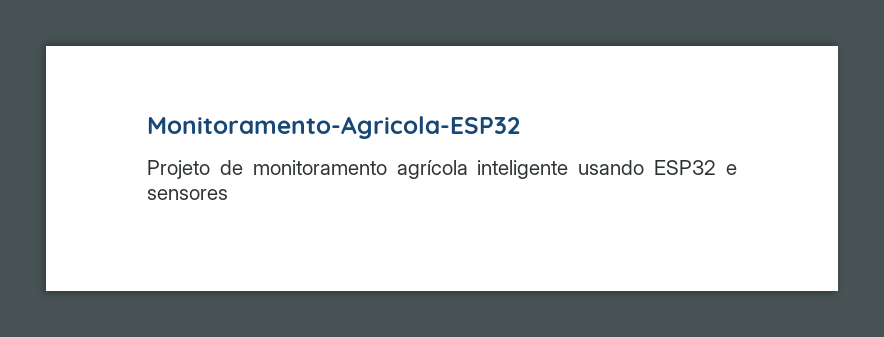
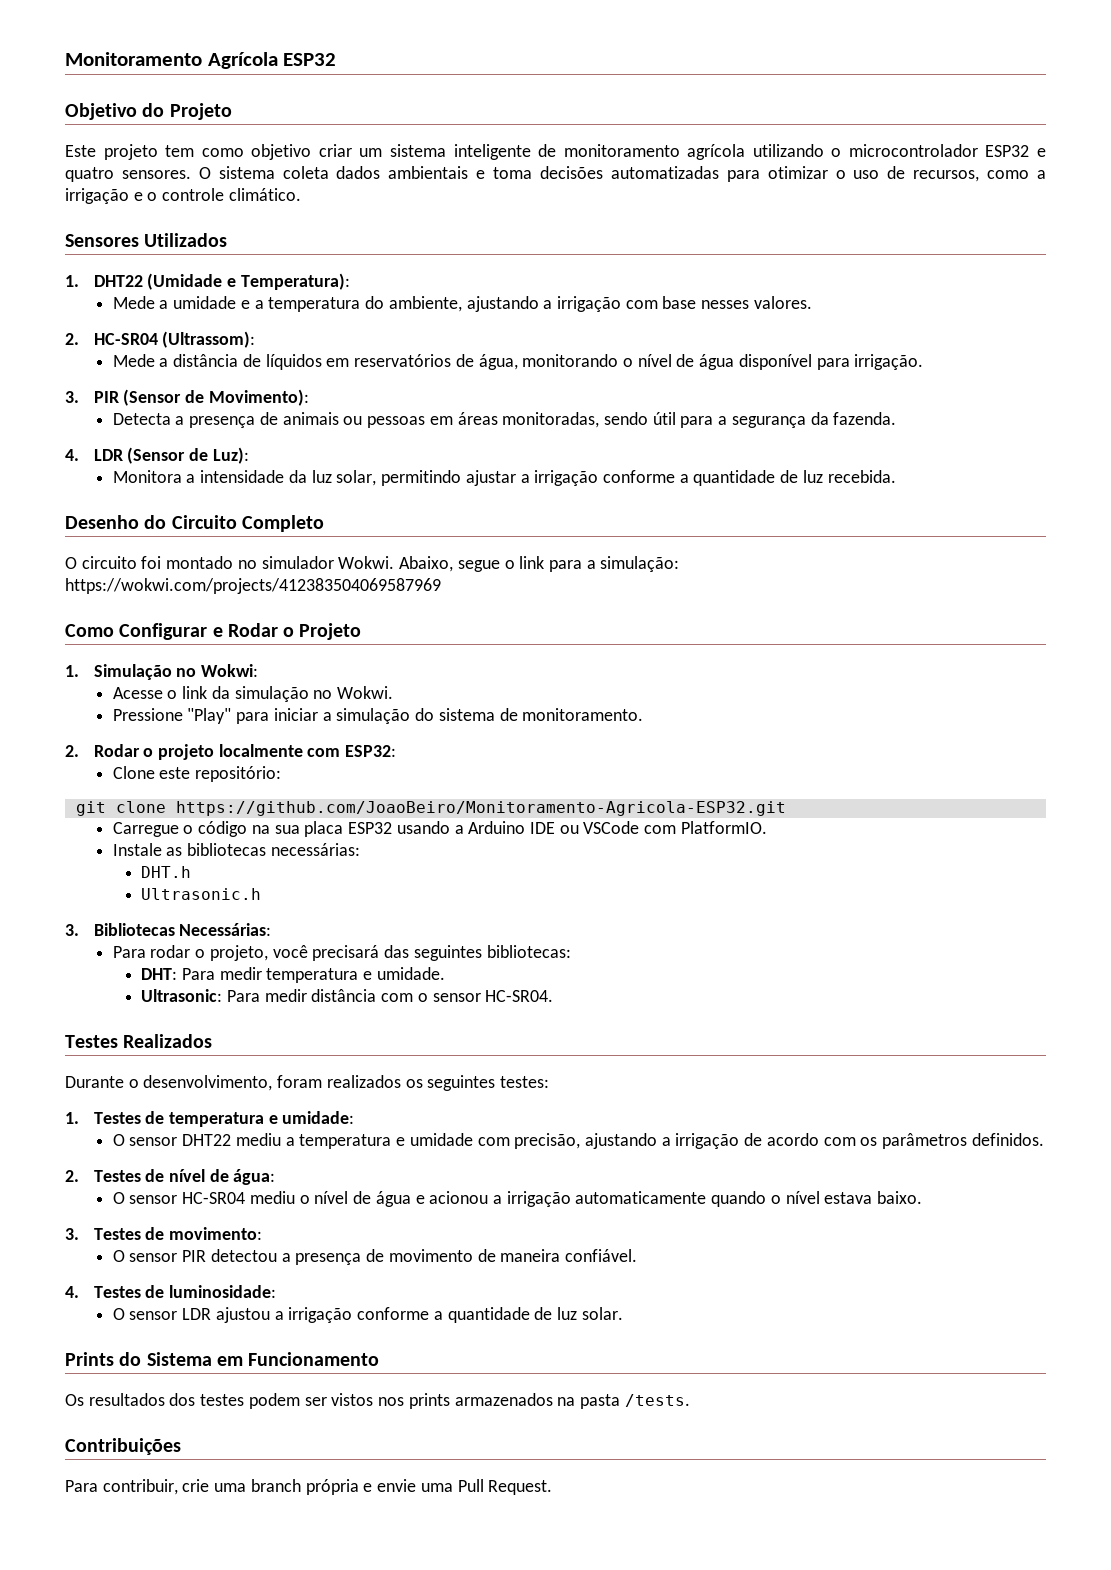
[147,116,520,139] [147,160,737,179] [147,189,228,200] Monitoramento-Agricola-ESP32 // Projeto de monitoramento agrícola inteligente usando ESP32 e sensores -> [65,52,337,69] [65,103,232,120] [65,144,1046,160] [65,166,1047,182] [65,188,301,204] [65,233,228,247] [65,273,350,290] [112,296,812,312] [65,331,256,348] [112,354,924,370] [65,389,309,406] [112,412,897,428] [65,447,249,464] [112,470,896,486] [65,515,324,532] [65,556,680,572] [65,578,441,594] [65,623,362,640] [65,664,258,680] [112,686,394,702] [112,708,644,724] [65,744,397,760] [112,766,282,782] [75,801,786,816] [112,821,767,837] [112,843,360,856] [141,866,192,878] [141,888,262,900] [65,923,272,936] [112,945,571,961] [141,967,445,983] [141,989,554,1002] [65,1034,213,1048] [65,1075,550,1091] [65,1111,355,1127] [112,1133,1044,1149] [65,1169,276,1185] [112,1191,923,1207] [65,1227,262,1240] [112,1249,638,1265] [65,1285,276,1298] [112,1307,623,1323] [65,1352,380,1366] [65,1393,690,1409] [65,1438,181,1455] [65,1479,553,1495] Monitoramento Agrícola ESP32 // Objetivo do Projeto // Este projeto tem como objetivo criar um sistema inteligente de monitoramento agrícola utilizando o microcontrolador ESP32 e quatro sensores. O sistema coleta dados ambientais e toma decisões automatizadas para otimizar o uso de recursos, como a irrigação e o controle climático. // Sensores Utilizados // 1. DHT22 (Umidade e Temperatura): // Mede a umidade e a temperatura do ambiente, ajustando a irrigação com base nesses valores. // 2. HC-SR04 (Ultrassom): // Mede a distância de líquidos em reservatórios de água, monitorando o nível de água disponível para irrigação. // 3. PIR (Sensor de Movimento): // Detecta a presença de animais ou pessoas em áreas monitoradas, sendo útil para a segurança da fazenda. // 4. LDR (Sensor de Luz): // Monitora a intensidade da luz solar, permitindo ajustar a irrigação conforme a quantidade de luz recebida. // Desenho do Circuito Completo // O circuito foi montado no simulador Wokwi. Abaixo, segue o link para a simulação: https://wokwi.com/projects/412383504069587969 // Como Configurar e Rodar o Projeto // 1. Simulação no Wokwi: // Acesse o link da simulação no Wokwi. // Pressione "Play" para iniciar a simulação do sistema de monitoramento. // 2. Rodar o projeto localmente com ESP32: // Clone este repositório: // git clone https://github.com/JoaoBeiro/Monitoramento-Agricola-ESP32.git // Carregue o código na sua placa ESP32 usando a Arduino IDE ou VSCode com PlatformIO. // Instale as bibliotecas necessárias: // DHT.h // Ultrasonic.h // 3. Bibliotecas Necessárias: // Para rodar o projeto, você precisará das seguintes bibliotecas: // DHT: Para medir temperatura e umidade. // Ultrasonic: Para medir distância com o sensor HC-SR04. // Testes Realizados // Durante o desenvolvimento, foram realizados os seguintes testes: // 1. Testes de temperatura e umidade: // O sensor DHT22 mediu a temperatura e umidade com precisão, ajustando a irrigação de acordo com os parâmetros definidos. // 2. Testes de nível de água: // O sensor HC-SR04 mediu o nível de água e acionou a irrigação automaticamente quando o nível estava baixo. // 3. Testes de movimento: // O sensor PIR detectou a presença de movimento de maneira confiável. // 4. Testes de luminosidade: // O sensor LDR ajustou a irrigação conforme a quantidade de luz solar. // Prints do Sistema em Funcionamento // Os resultados dos testes podem ser vistos nos prints armazenados na pasta /tests. // Contribuições // Para contribuir, crie uma branch própria e envie uma Pull Request.

